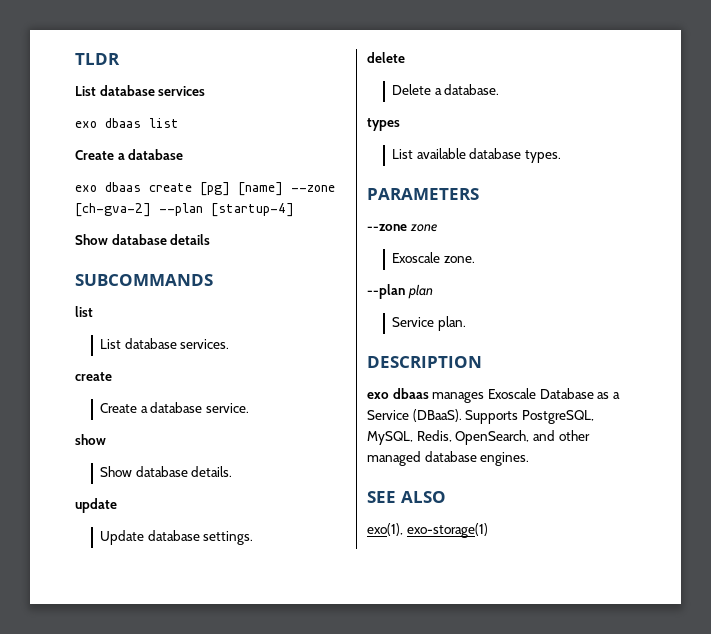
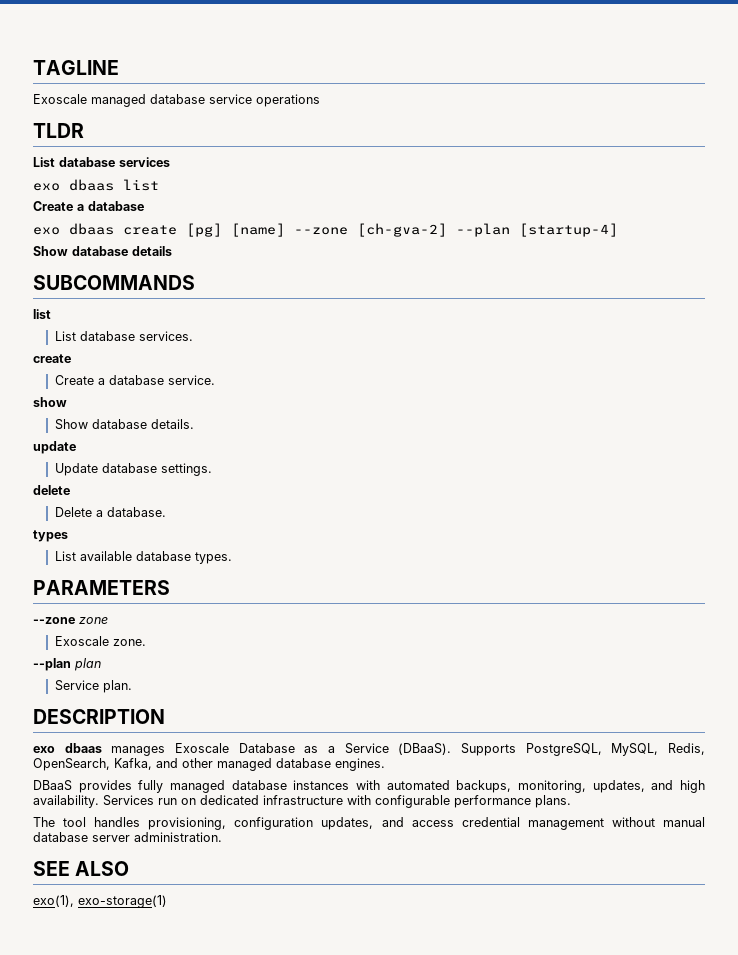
(75, 59) none -> [33,60,119,75] [33,94,320,107] TAGLINE // Exoscale managed database service operations //
(530, 437) none -> [114,758,152,770] Kafka,
(530, 459) none -> [33,780,705,793] [33,795,571,808] [33,817,705,830] [33,832,222,842] // DBaaS provides fully managed database instances with automated backups, monitoring, updates, and high availability. Services run on dedicated infrastructure with configurable performance plans. // The tool handles provisioning, configuration updates, and access credential management without manual database server administration.

